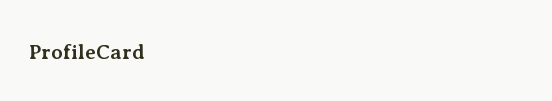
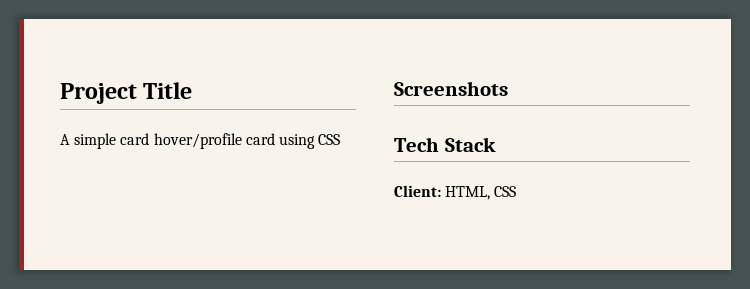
[29,44,145,59] ProfileCard -> [60,82,193,104] [60,133,341,149] [394,81,508,96] [394,137,496,152] [394,185,517,200] Project Title // A simple card hover/profile card using CSS // Screenshots // Tech Stack // Client: HTML, CSS

